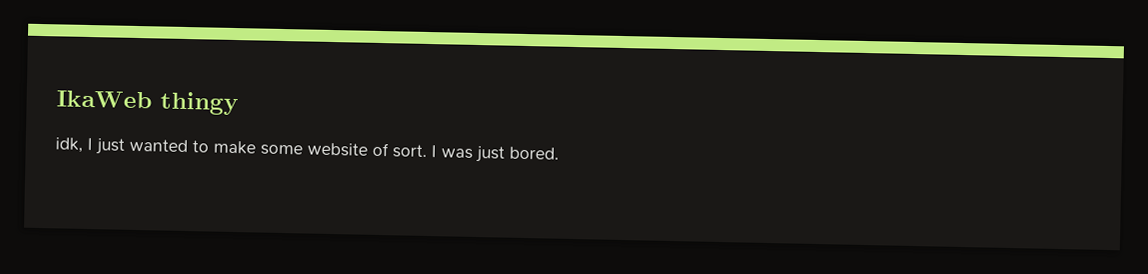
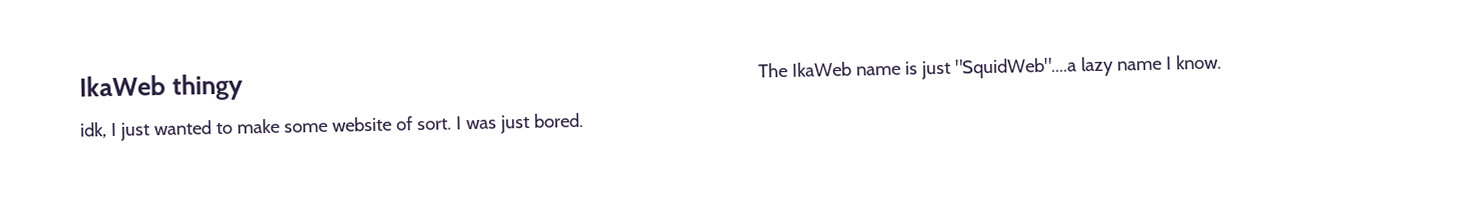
(559, 153) none -> [758,54,1222,80] // The IkaWeb name is just "SquidWeb"....a lazy name I know.

